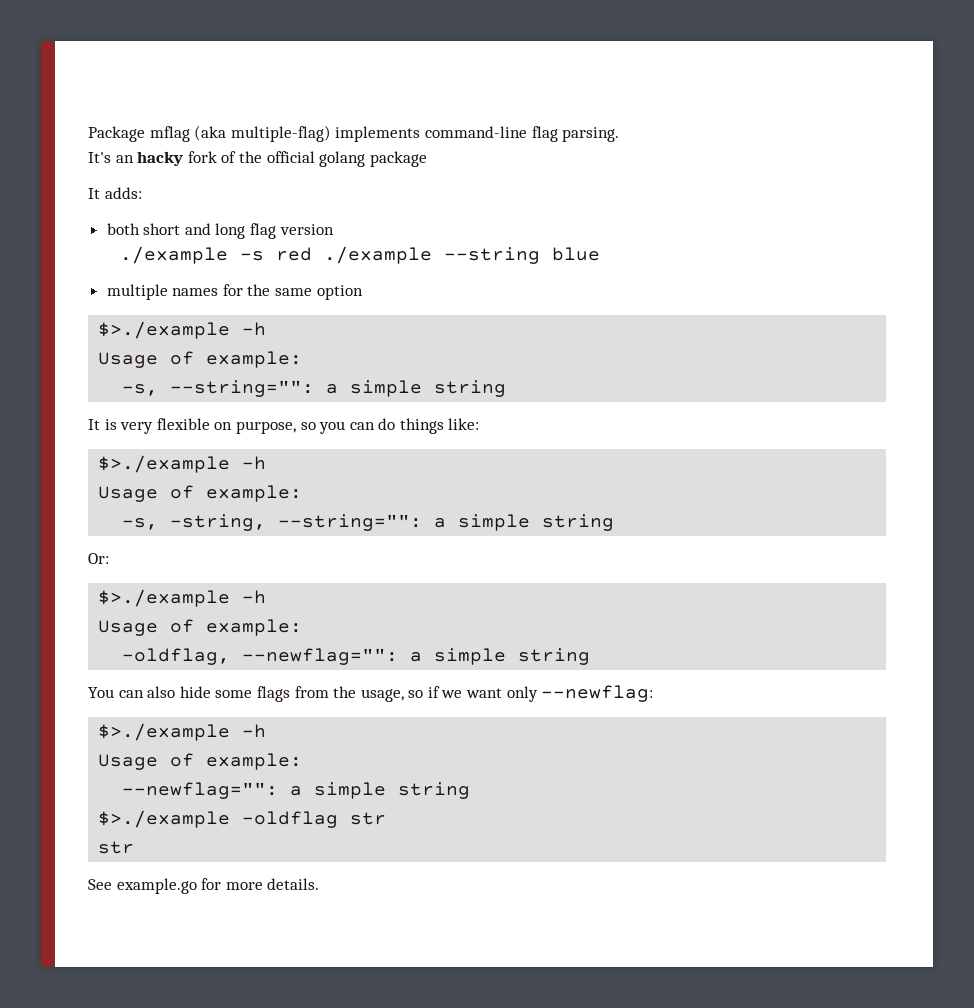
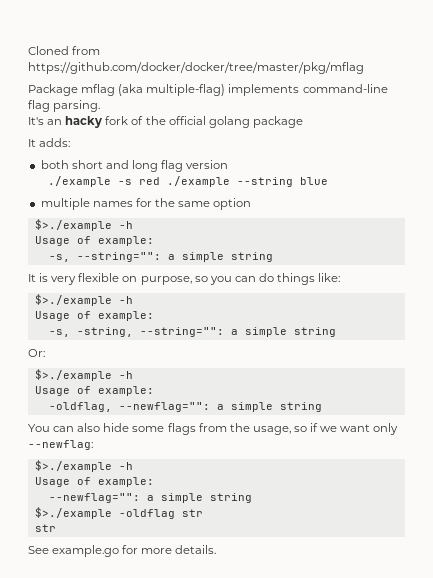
(88, 134) none -> [28,46,101,55] [28,62,364,74] Cloned from https://github.com/docker/docker/tree/master/pkg/mflag //

